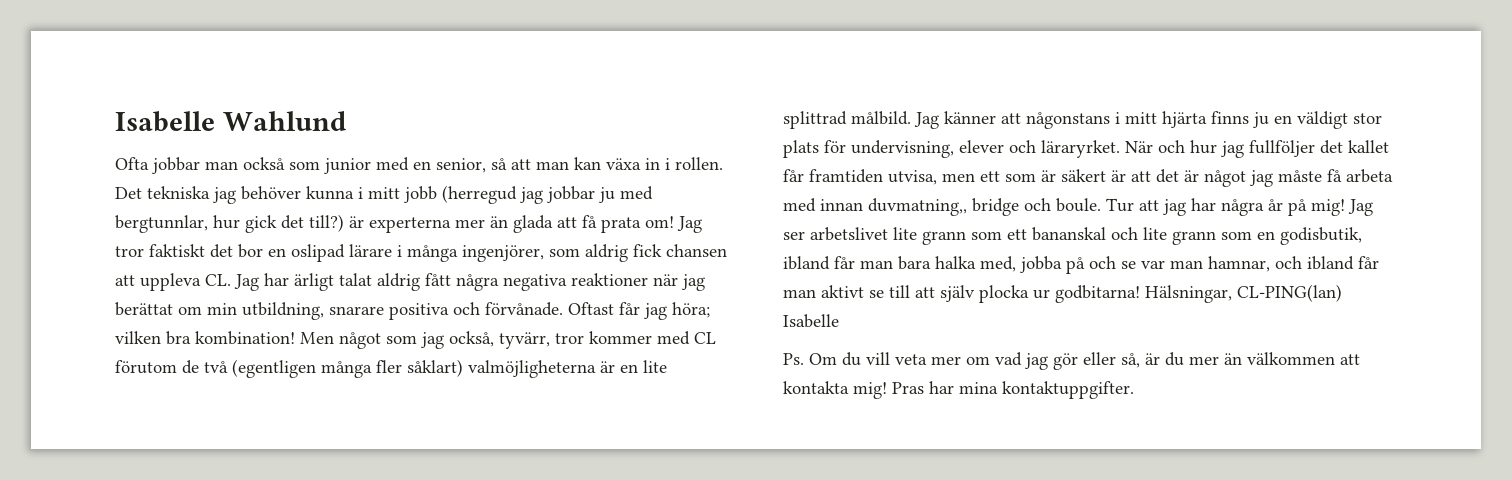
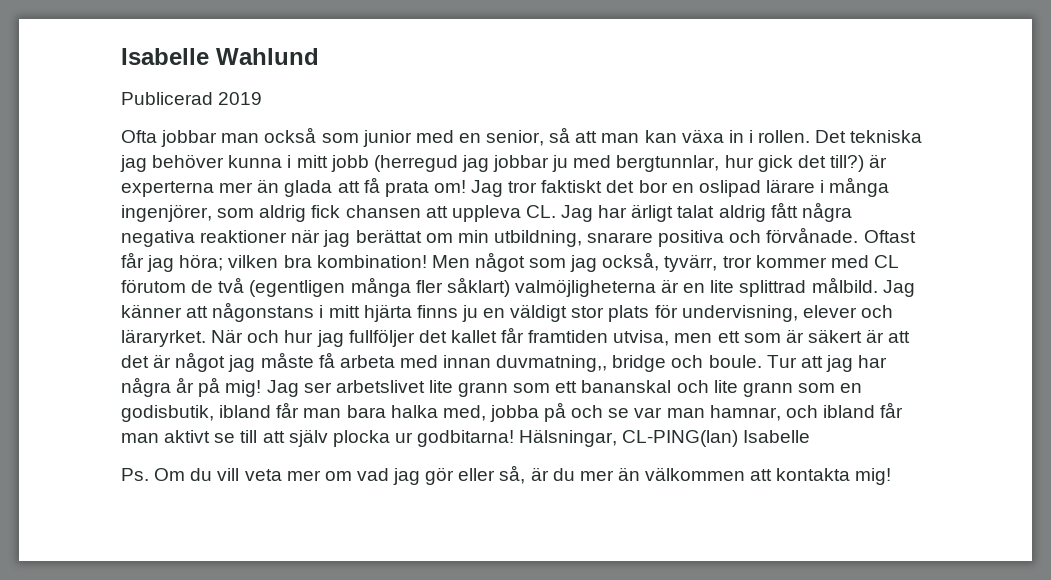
(346, 121) none -> [121,92,263,105] // Publicerad 2019
[892,381,1134,399] Pras har mina kontaktuppgifter. -> (892, 476) none

